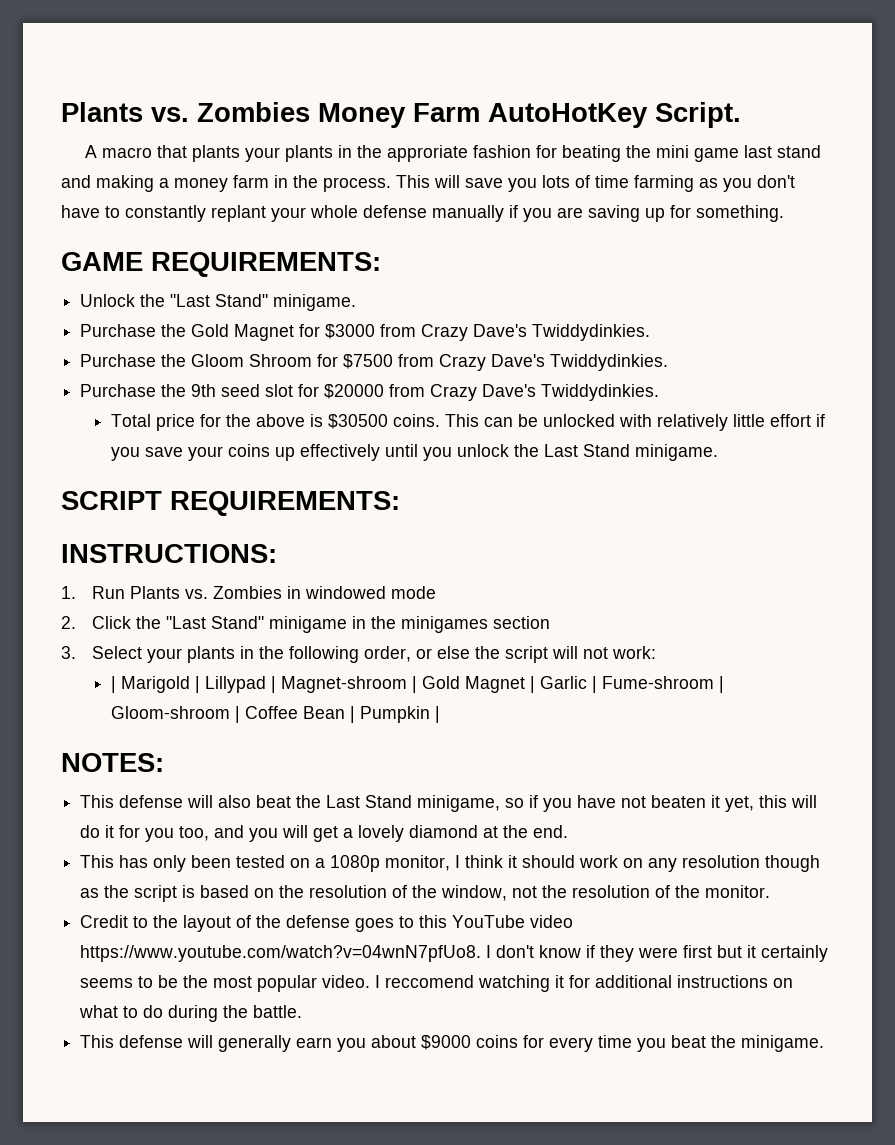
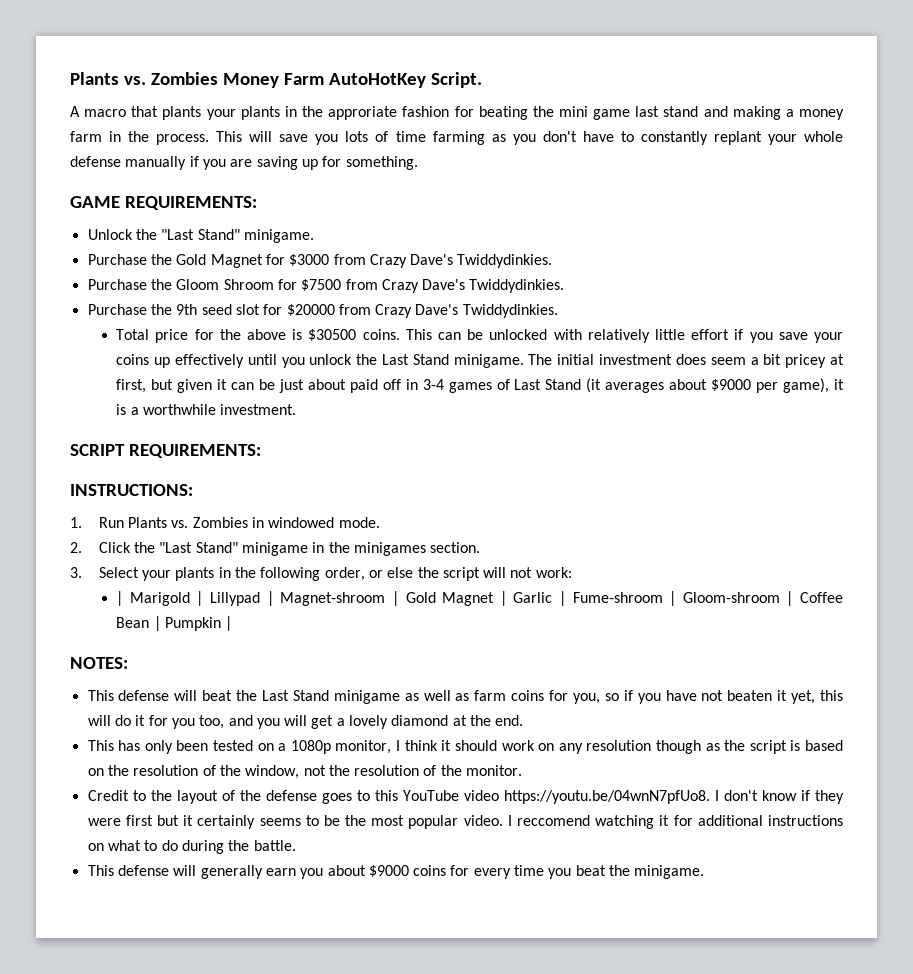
(719, 452) none -> [528,354,845,368] [116,378,845,393] [116,404,297,415] The initial investment does seem a bit pricey at first, but given it can be just about paid off in 3-4 games of Last Stand (it averages about $9000 per game), it is a worthwhile investment.
[390,586,436,599] mode -> [338,517,380,528] mode.
[492,616,550,629] section -> [430,542,481,553] section.
[218,795,252,808] also -> (198, 695) none
[417,795,501,812] minigame, -> [333,690,601,704] minigame as well as farm coins for you,
[80,945,482,962] https://www.youtube.com/watch?v=04wnN7pfUo8. -> [503,790,710,804] https://youtu.be/04wnN7pfUo8.

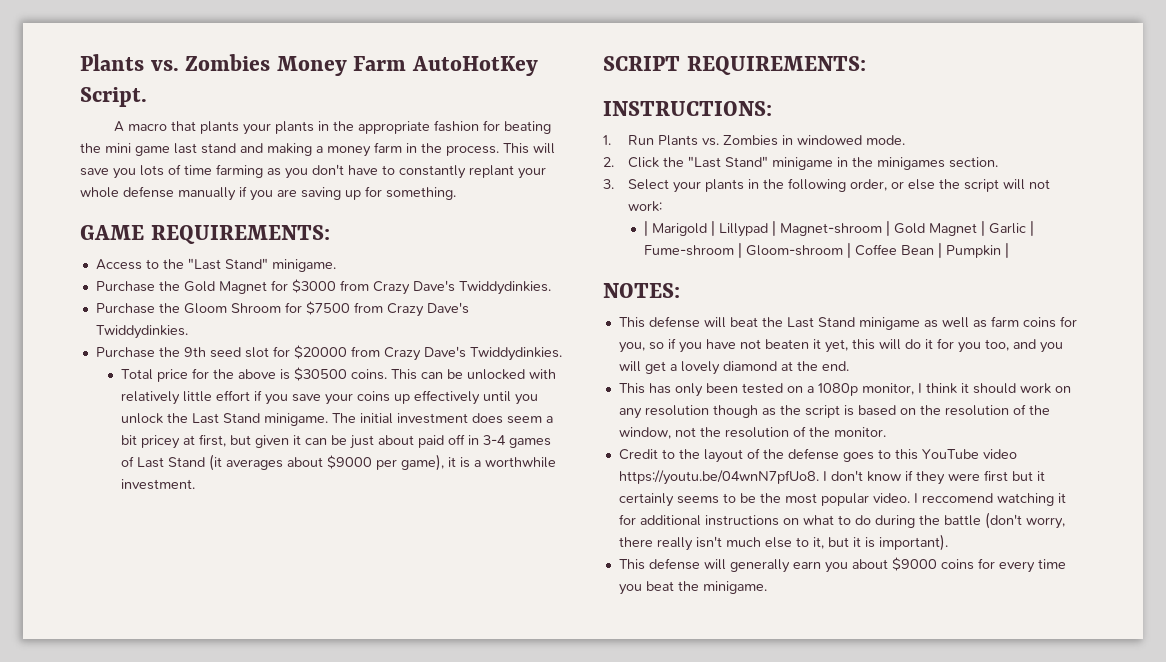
[328,106,398,120] approriate -> [357,121,430,134] appropriate
[87,229,133,240] Unlock -> [95,259,159,270] Access to
[253,840,296,851] battle. -> [943,512,1065,529] [618,534,948,551] battle (don't worry, there really isn't much else to it, but it is important).

